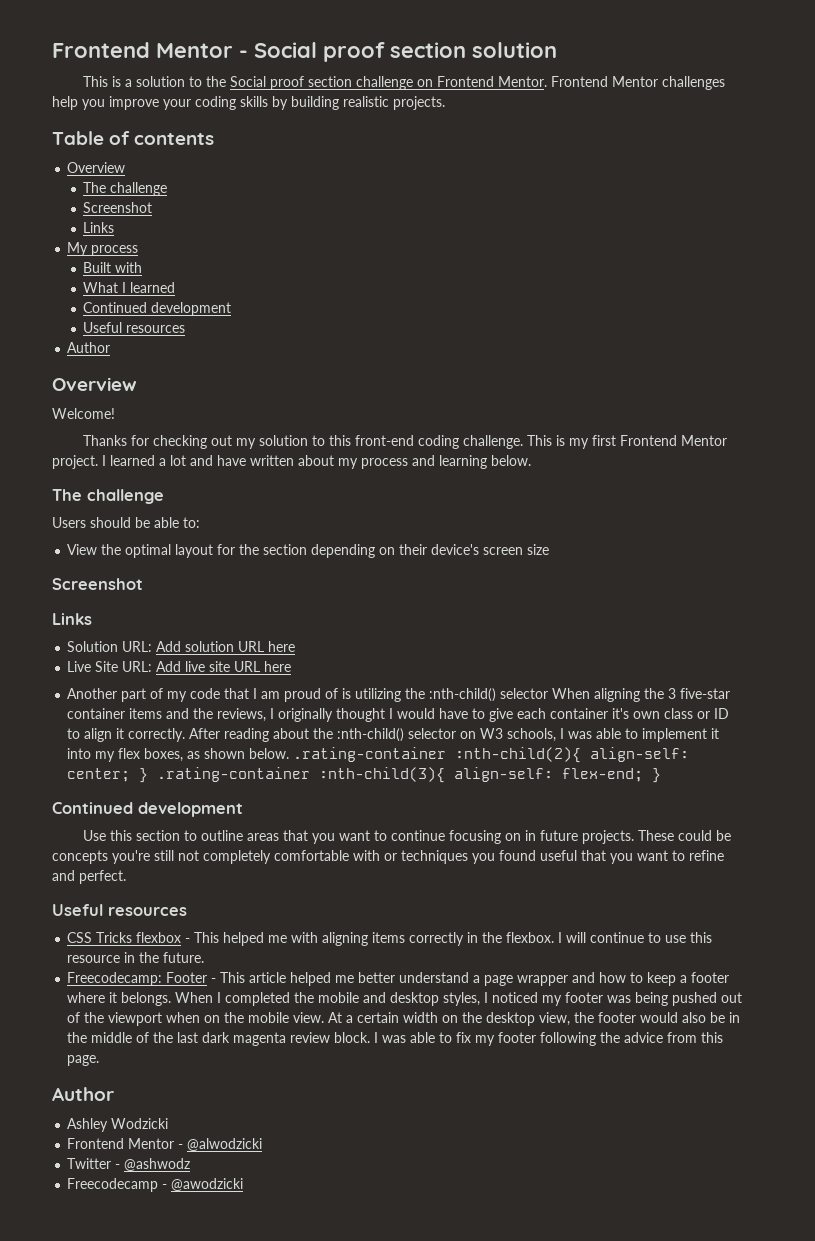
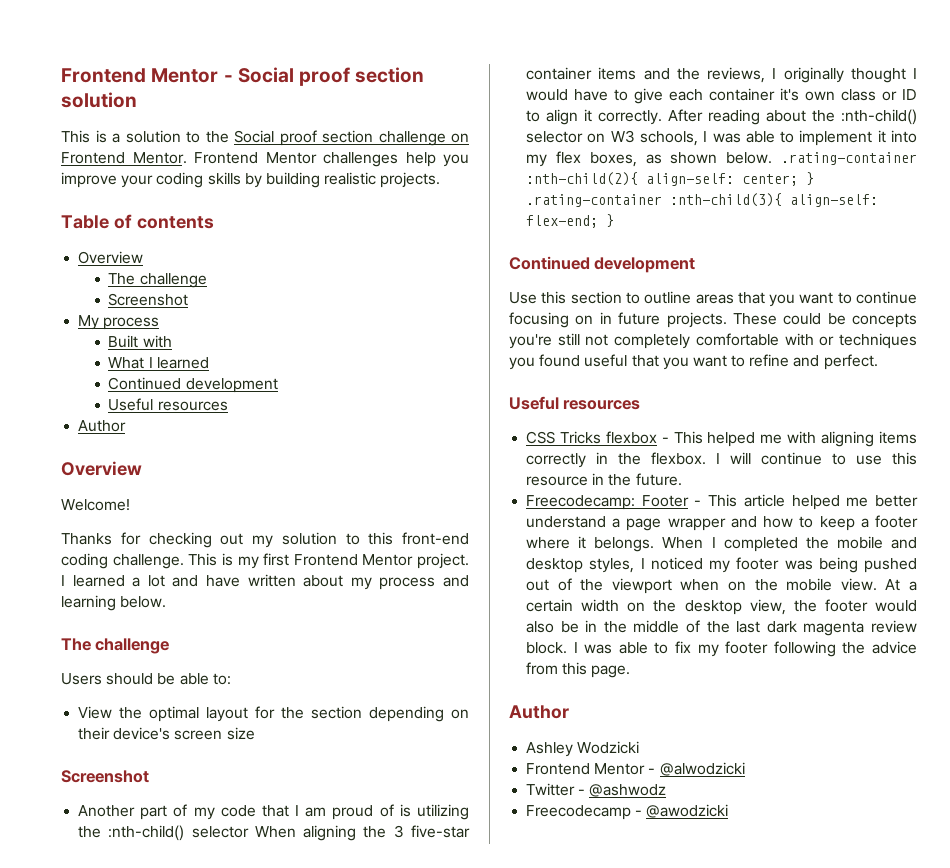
[83,222,115,233] // Links -> (189, 299) none
[52,613,92,625] [67,641,296,652] [67,661,292,672] // Links // Solution URL: Add solution URL here // Live Site URL: Add live site URL here -> (149, 776) none

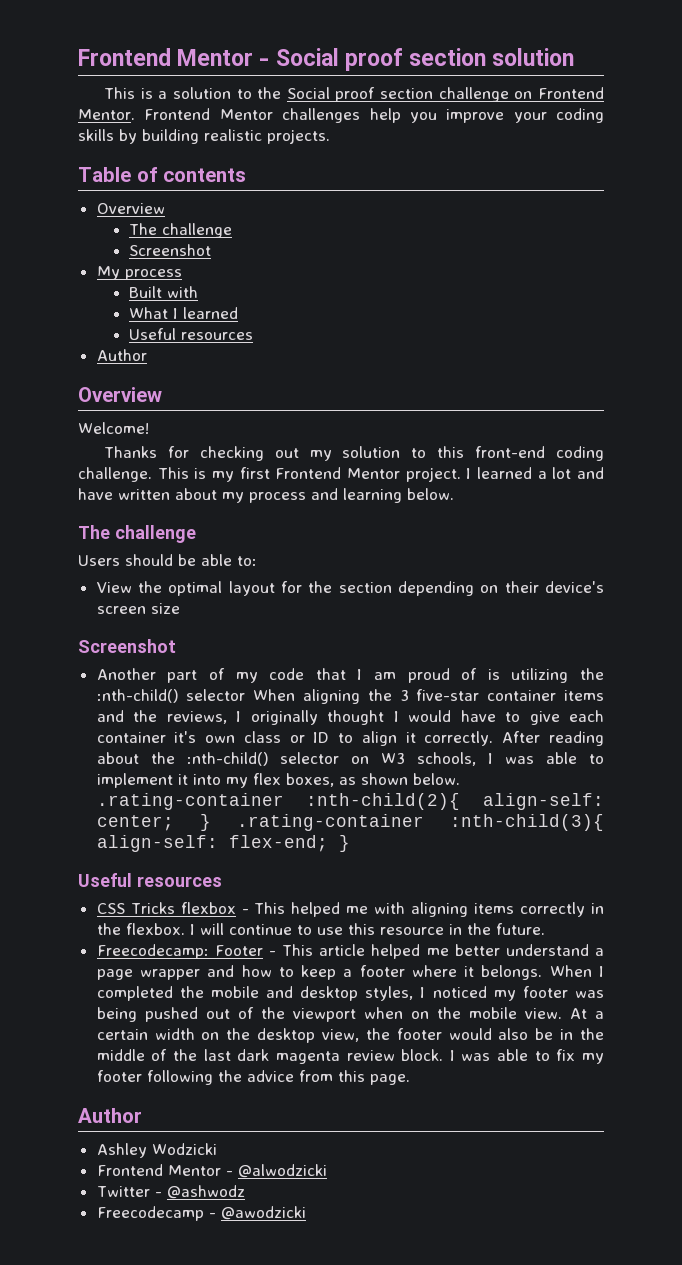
[108,377,278,393] // Continued development -> (238, 313) none
[509,256,696,273] [509,291,917,307] [509,312,917,328] [509,333,917,349] [509,354,878,370] // Continued development // Use this section to outline areas that you want to continue focusing on in future projects. These could be concepts you're still not completely comfortable with or techniques you found useful that you want to refine and perfect. -> (350, 843) none

